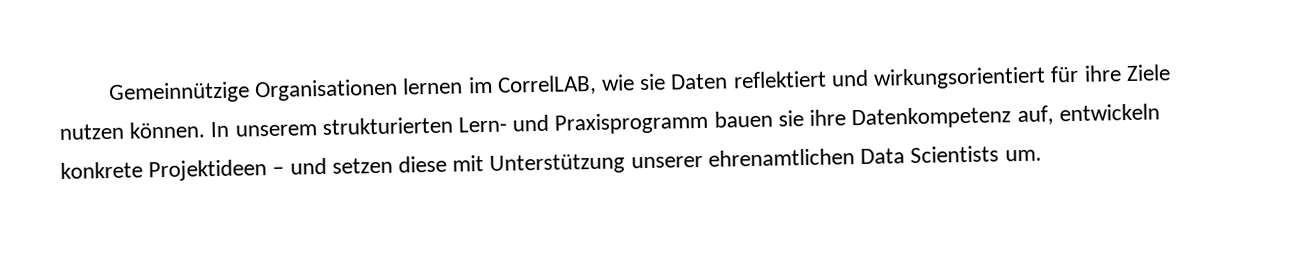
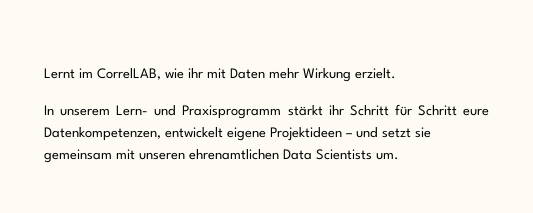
[108,64,1171,105] [59,121,206,140] Gemeinnützige Organisationen lernen im CorrelLAB, wie sie Daten reflektiert und wirkungsorientiert für ihre Ziele nutzen können. -> [44,68,396,82] Lernt im CorrelLAB, wie ihr mit Daten mehr Wirkung erzielt. //
[321,116,453,136] strukturierten -> (111, 112) none
[713,103,1160,130] [60,153,703,182] bauen sie ihre Datenkompetenz auf, entwickeln konkrete Projektideen – und setzen diese mit Unterstützung unserer -> [287,104,490,116] [44,127,431,141] [44,149,185,163] stärkt ihr Schritt für Schritt eure Datenkompetenzen, entwickelt eigene Projektideen – und setzt sie gemeinsam mit unseren

